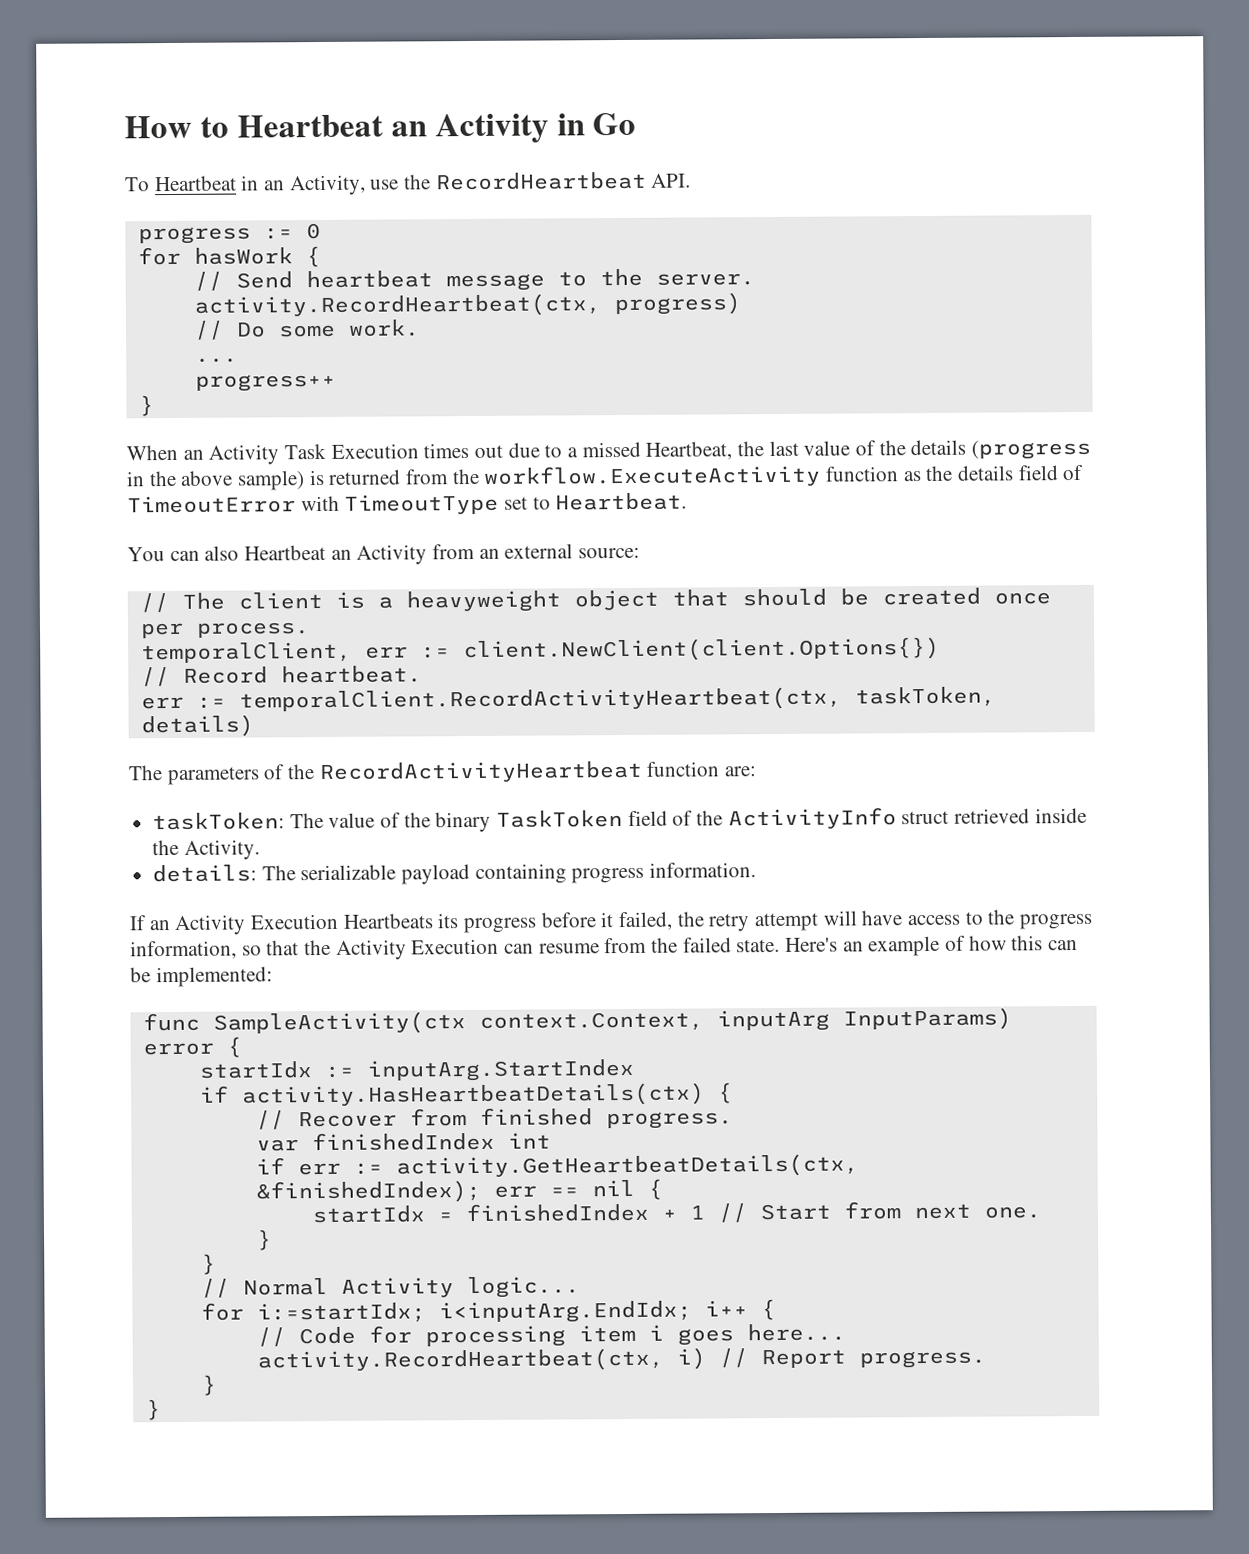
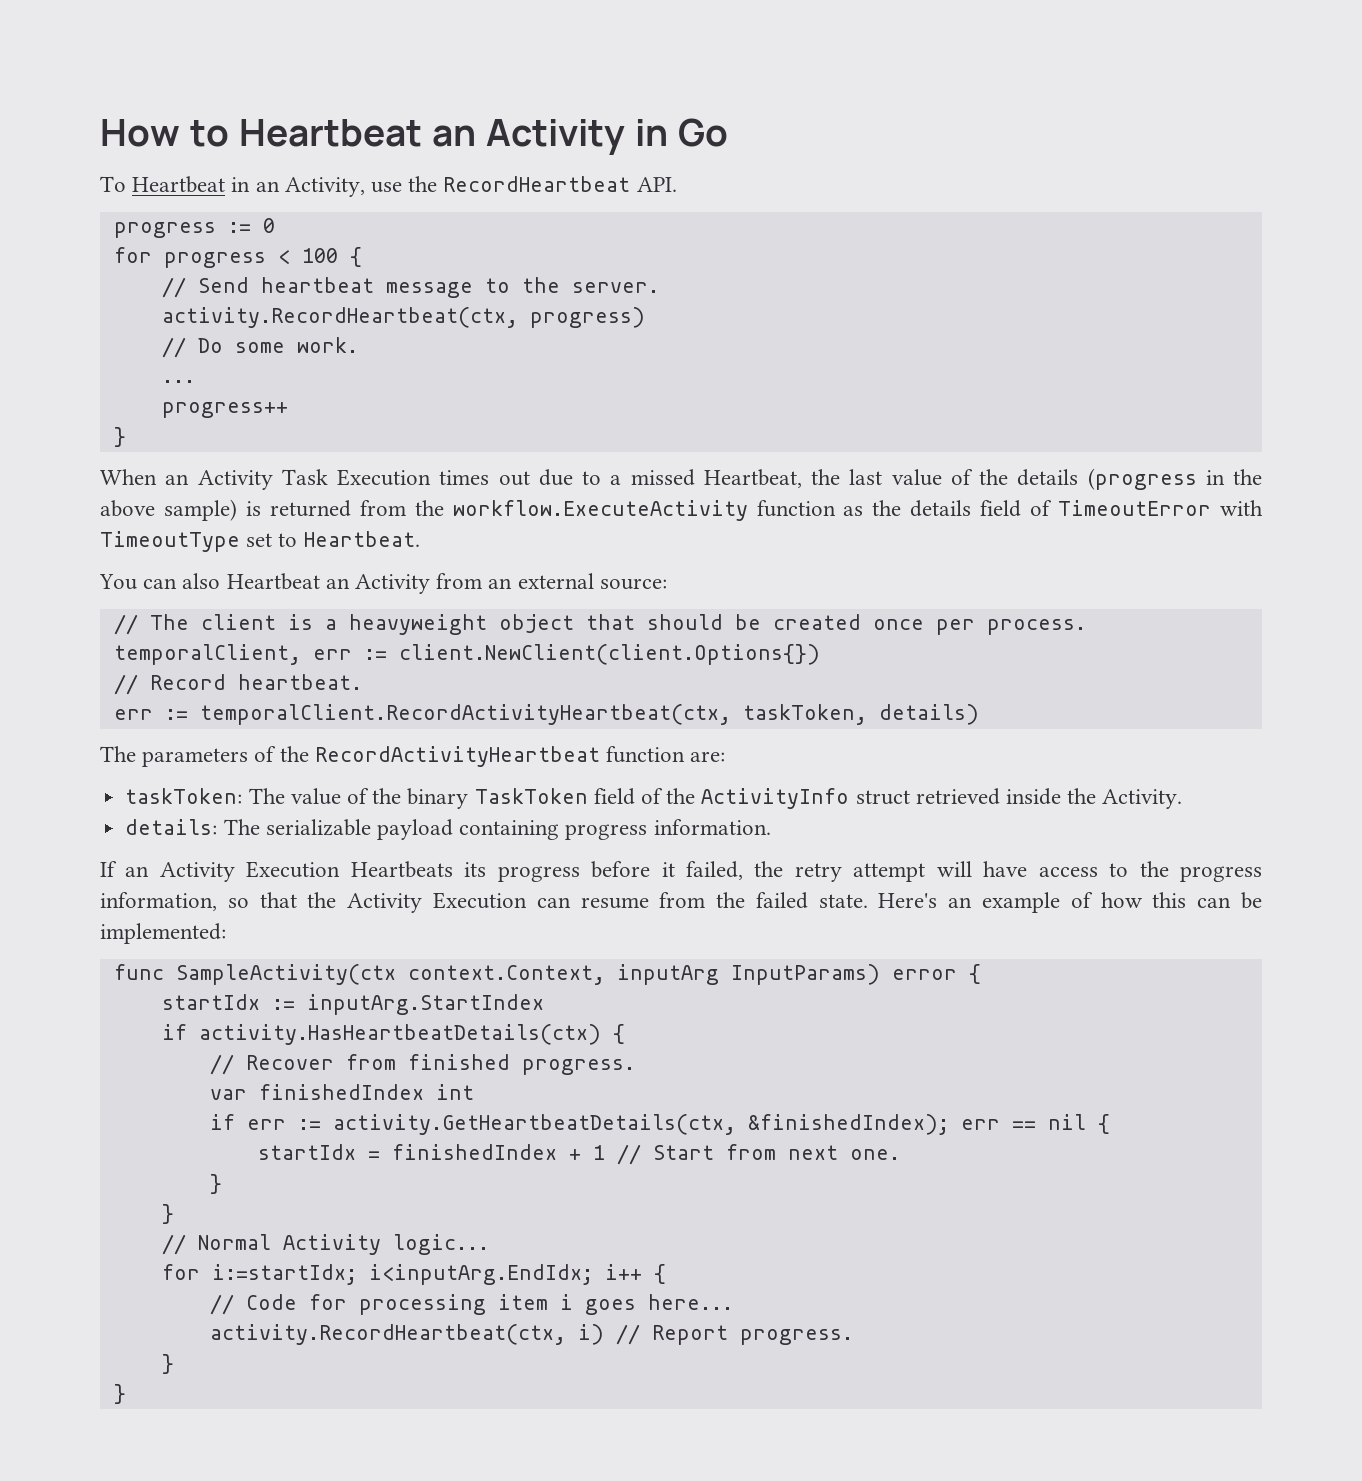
[193,247,293,265] hasWork -> [163,248,338,268] progress < 100

